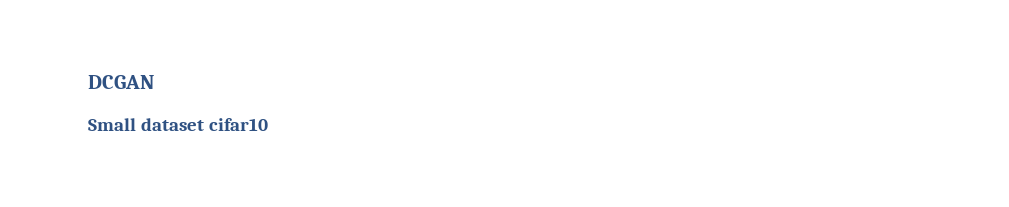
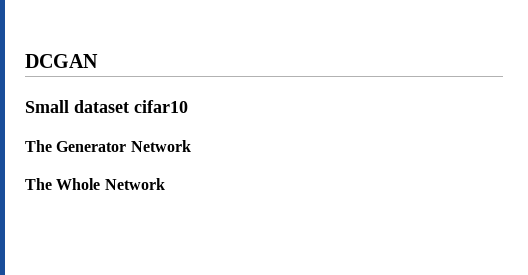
(269, 124) none -> [25,140,191,152] [25,178,165,190] // The Generator Network // The Whole Network

